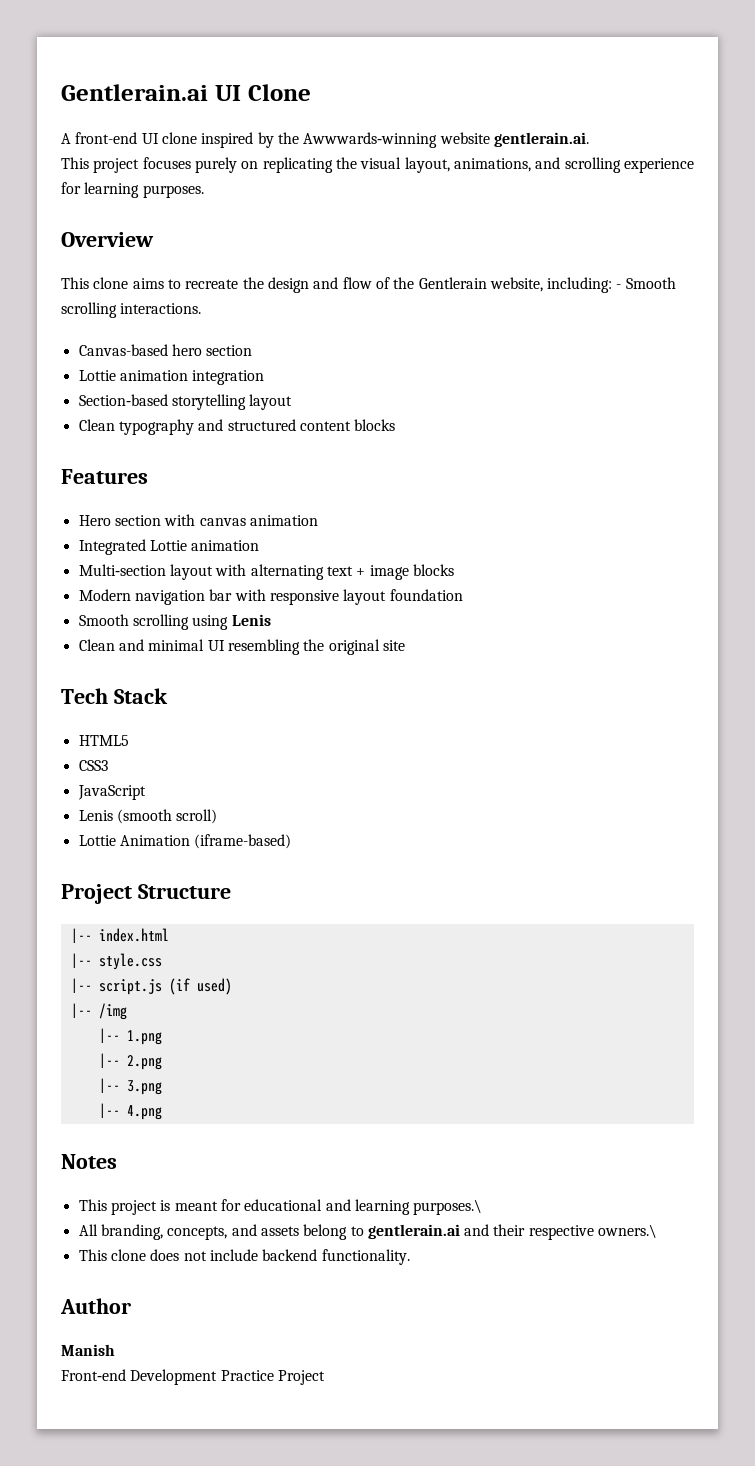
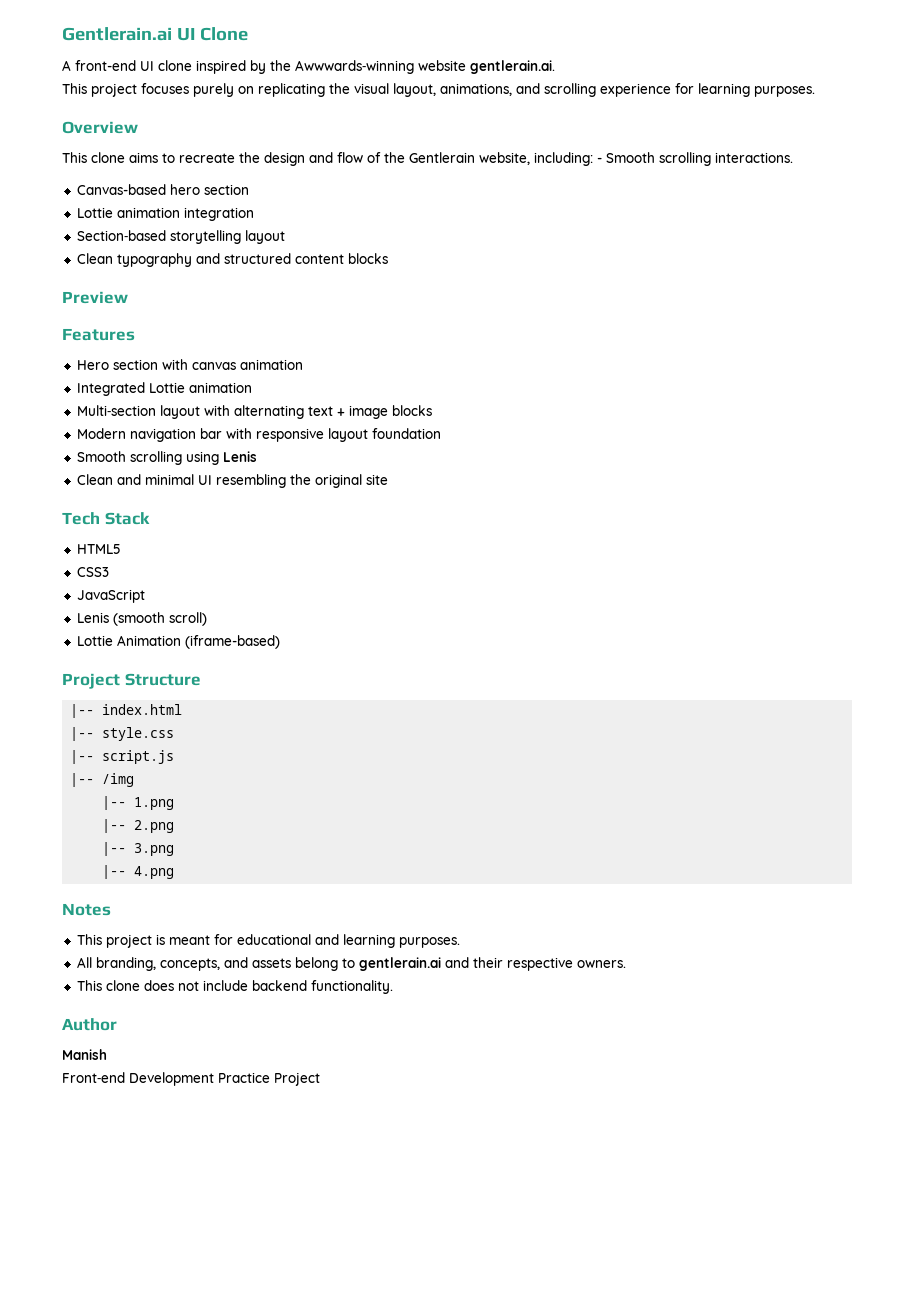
(396, 425) none -> [62,291,128,304] // Preview
[168,978,232,995] (if used) -> (175, 757) none
[413,1199,483,1215] purposes.\ -> [398,937,460,948] purposes.
[598,1224,658,1238] owners.\ -> [576,960,626,968] owners.

